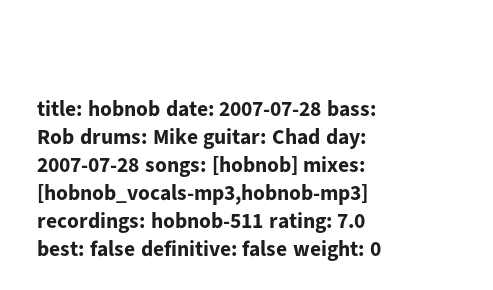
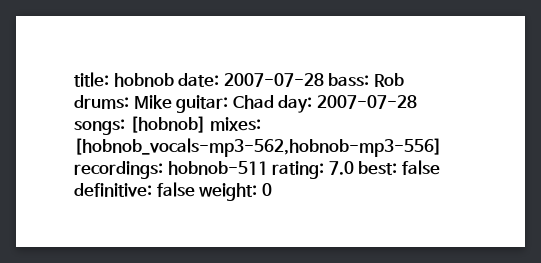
[37,184,368,205] [hobnob_vocals-mp3,hobnob-mp3] -> [74,138,442,157] [hobnob_vocals-mp3-562,hobnob-mp3-556]

